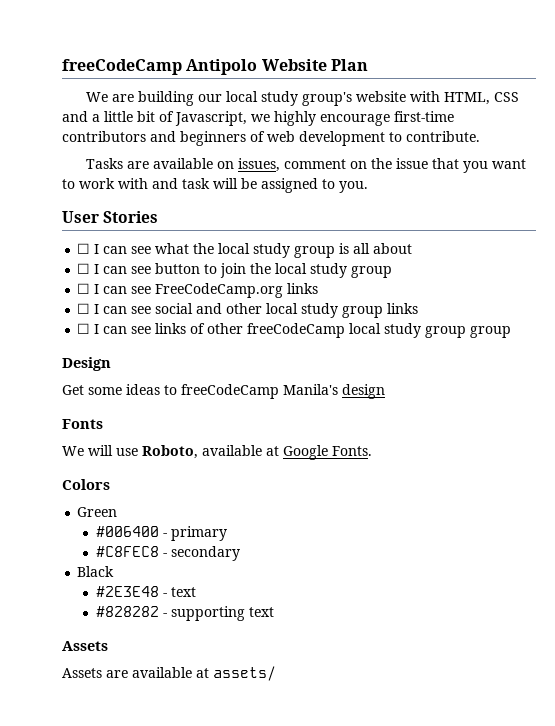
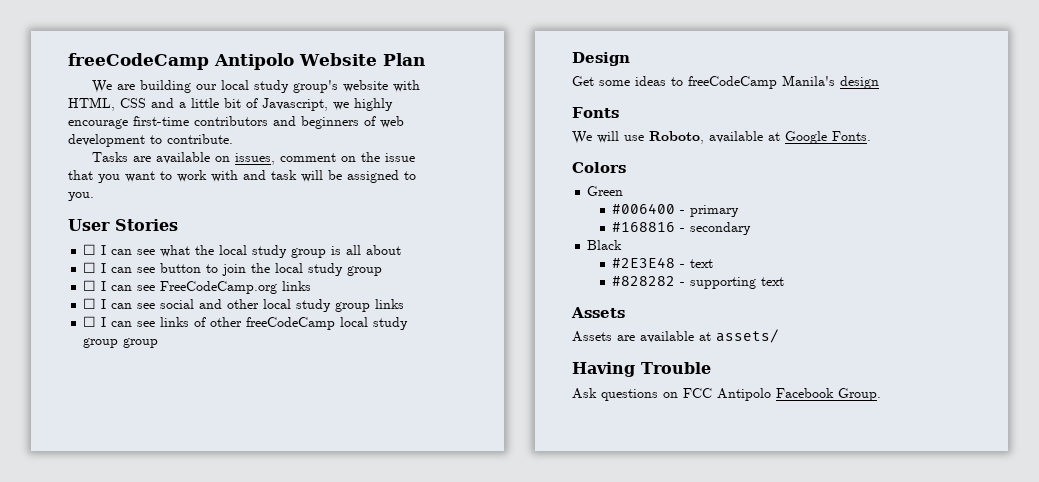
[95,546,159,557] #C8FEC8 -> [612,222,676,232] #168816
(276, 673) none -> [572,362,711,377] [572,388,881,401] // Having Trouble // Ask questions on FCC Antipolo Facebook Group.

